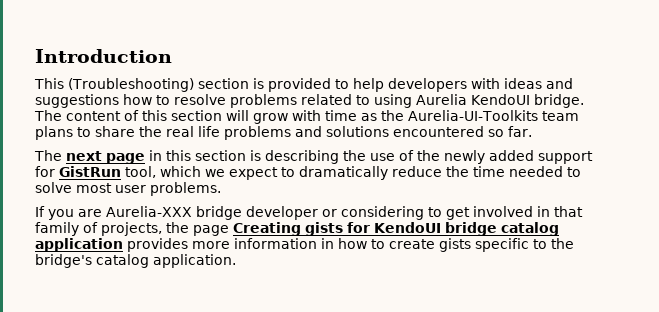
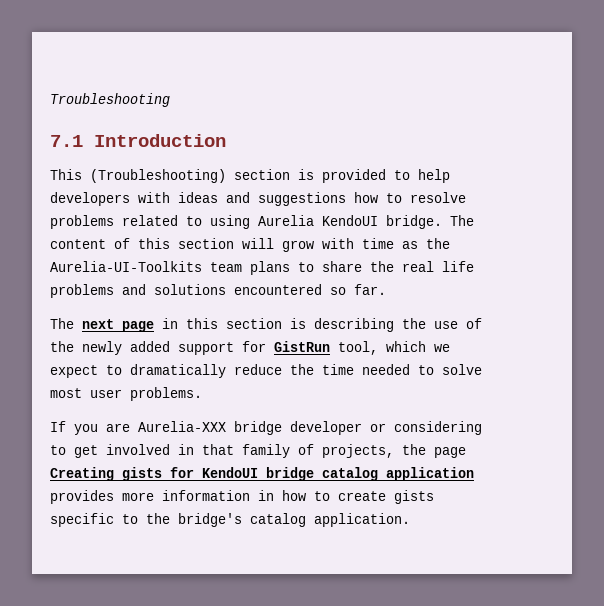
(35, 56) none -> [50,93,170,107] [50,135,83,147] Troubleshooting // 7.1

